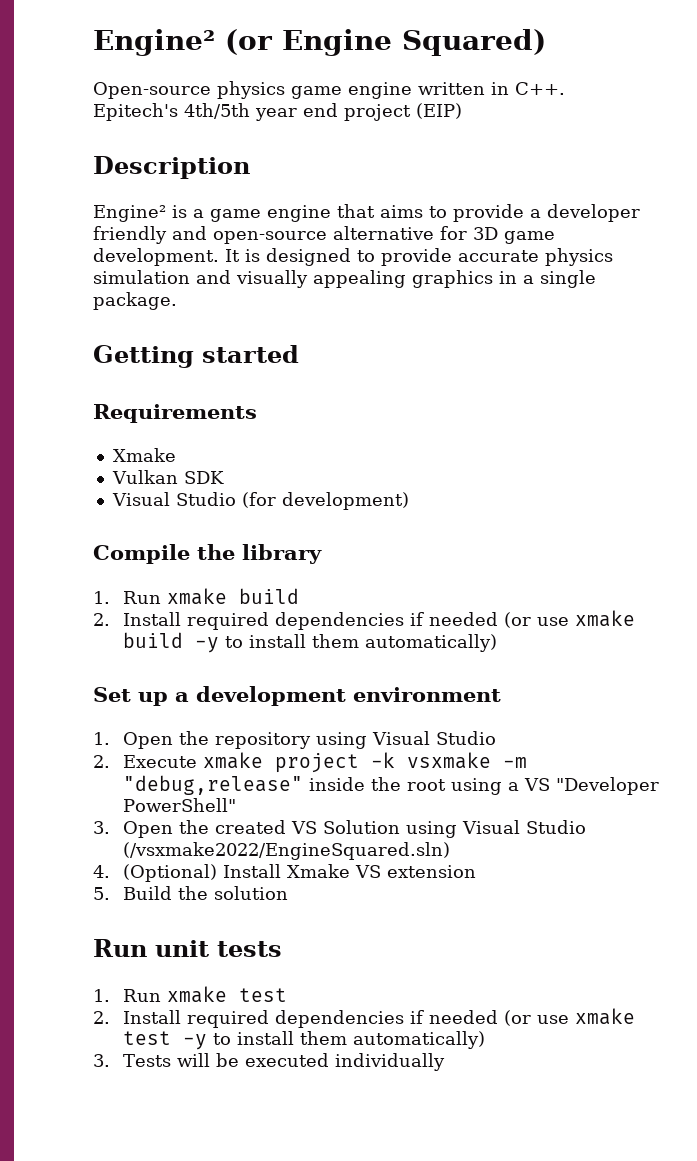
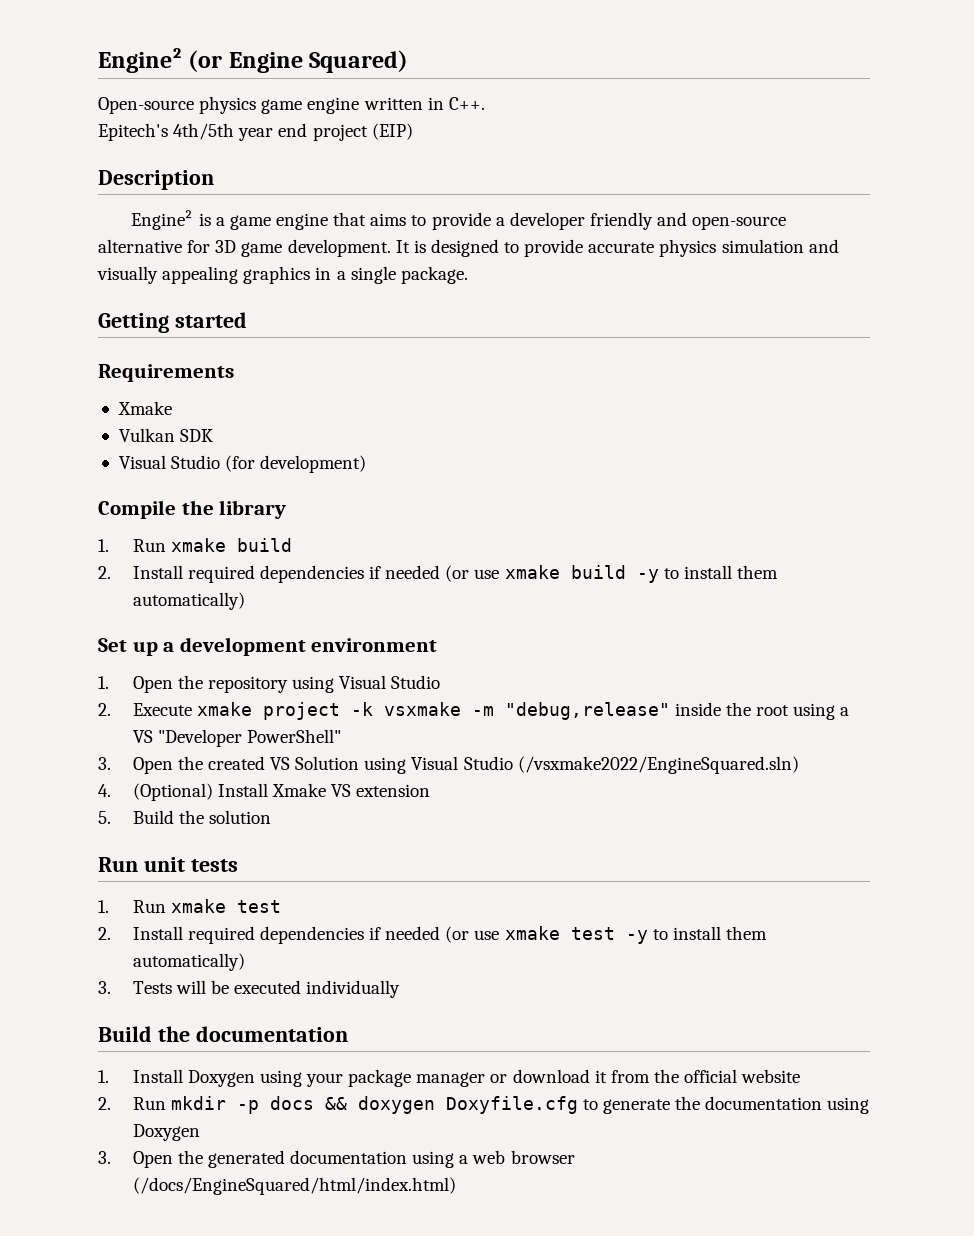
(445, 1062) none -> [98,1026,348,1042] [98,1069,801,1087] [98,1096,870,1114] [132,1124,200,1141] [98,1150,575,1168] [132,1177,456,1195] // Build the documentation // 1. Install Doxygen using your package manager or download it from the official website // 2. Run mkdir -p docs && doxygen Doxyfile.cfg to generate the documentation using Doxygen // 3. Open the generated documentation using a web browser (/docs/EngineSquared/html/index.html)

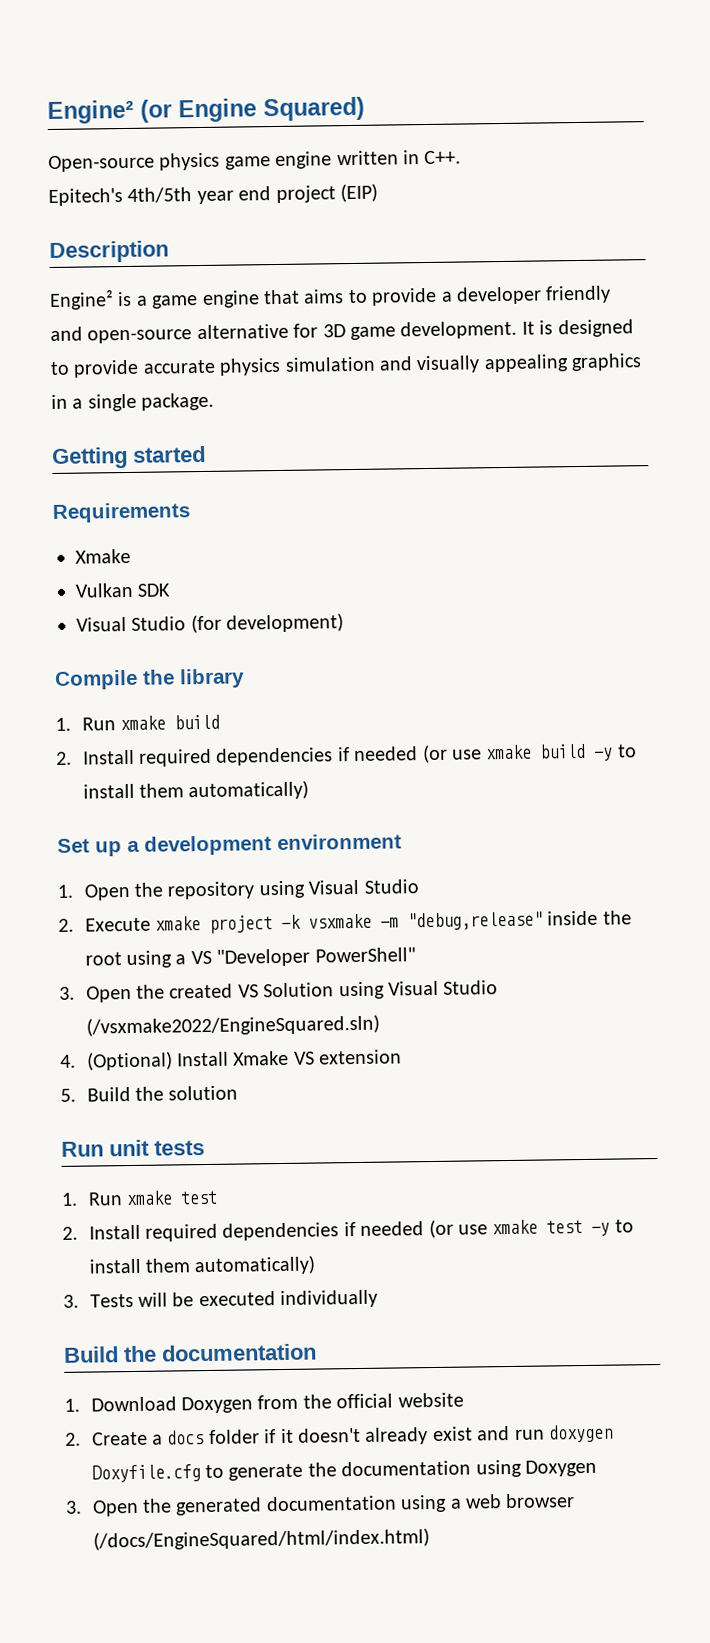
[132,1069,607,1087] Install Doxygen using your package manager or download it -> [90,1396,253,1414] Download Doxygen
[132,1096,347,1114] Run mkdir -p docs && -> [91,1425,545,1446] Create a docs folder if it doesn't already exist and run

